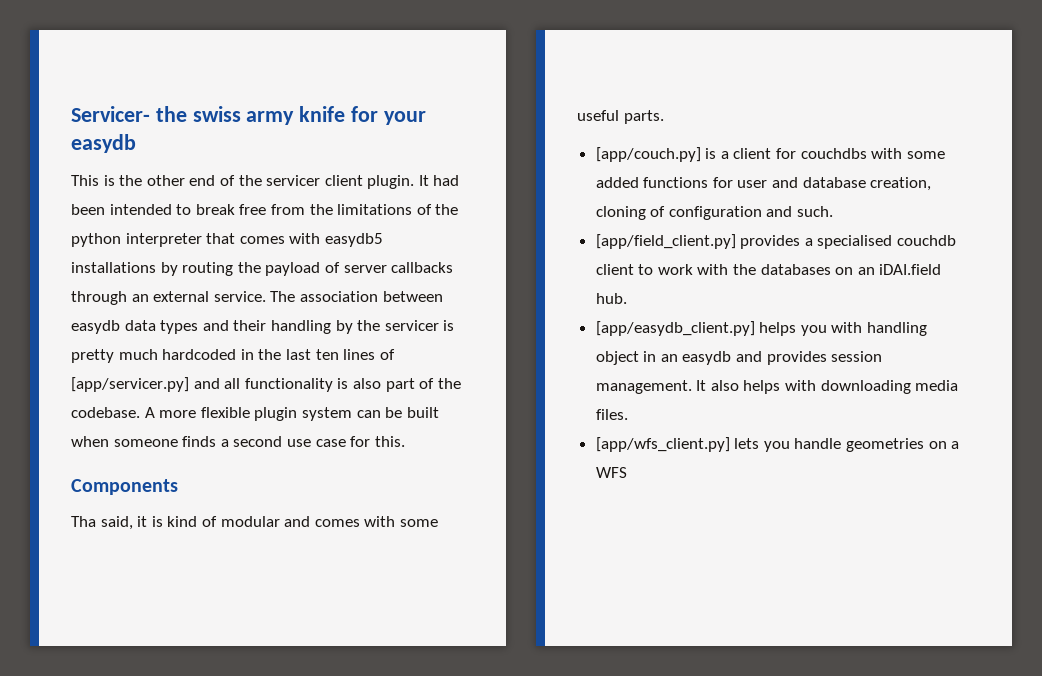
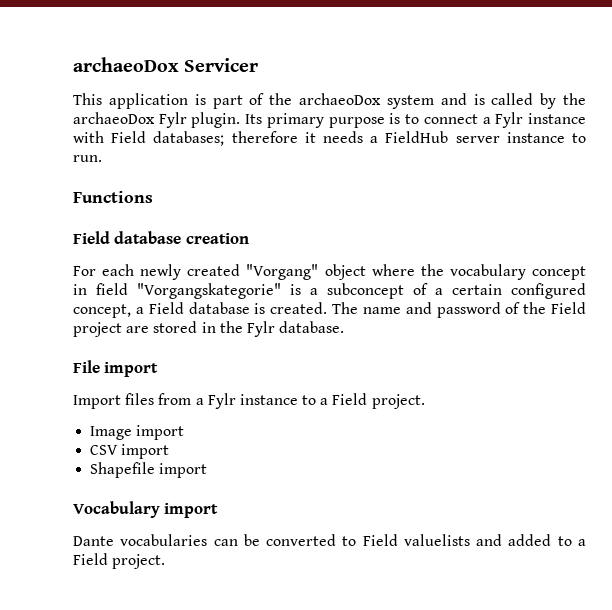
[71,106,426,125] [71,134,136,153] [71,175,460,189] [71,204,459,215] [71,233,383,247] [71,262,454,276] [71,291,443,305] [71,320,455,334] [71,349,395,363] [71,377,461,392] [71,407,439,421] [71,436,405,447] [71,479,178,495] [71,516,438,530] [577,110,664,124] [595,147,945,162] [595,177,932,191] [595,206,834,220] [595,234,957,249] [595,264,942,275] [595,293,627,304] [595,321,928,336] [595,351,883,365] [595,380,959,394] [595,409,628,420] [595,437,960,452] [595,467,627,478] Servicer- the swiss army knife for your easydb // This is the other end of the servicer client plugin. It had been intended to break free from the limitations of the python interpreter that comes with easydb5 installations by routing the payload of server callbacks through an external service. The association between easydb data types and their handling by the servicer is pretty much hardcoded in the last ten lines of [app/servicer.py] and all functionality is also part of the codebase. A more flexible plugin system can be built when someone finds a second use case for this. // Components // Tha said, it is kind of modular and comes with some useful parts. // [app/couch.py] is a client for couchdbs with some added functions for user and database creation, cloning of configuration and such. // [app/field_client.py] provides a specialised couchdb client to work with the databases on an iDAI.field hub. // [app/easydb_client.py] helps you with handling object in an easydb and provides session management. It also helps with downloading media files. // [app/wfs_client.py] lets you handle geometries on a WFS -> [73,57,259,72] [73,93,586,109] [73,112,587,128] [73,131,586,146] [73,155,102,162] [73,191,153,203] [73,231,249,244] [73,264,586,280] [73,283,586,299] [73,302,586,318] [73,321,345,337] [73,360,159,377] [73,393,425,409] [90,425,185,440] [90,444,170,459] [90,462,208,478] [73,501,219,518] [73,534,586,546] [73,553,166,569] archaeoDox Servicer // This application is part of the archaeoDox system and is called by the archaeoDox Fylr plugin. Its primary purpose is to connect a Fylr instance with Field databases; therefore it needs a FieldHub server instance to run. // Functions // Field database creation // For each newly created "Vorgang" object where the vocabulary concept in field "Vorgangskategorie" is a subconcept of a certain configured concept, a Field database is created. The name and password of the Field project are stored in the Fylr database. // File import // Import files from a Fylr instance to a Field project. // Image import // CSV import // Shapefile import // Vocabulary import // Dante vocabularies can be converted to Field valuelists and added to a Field project.

